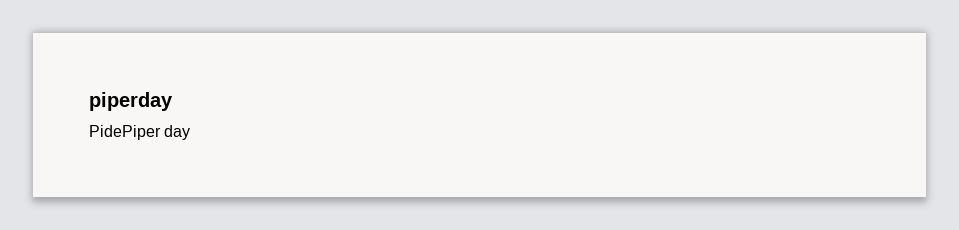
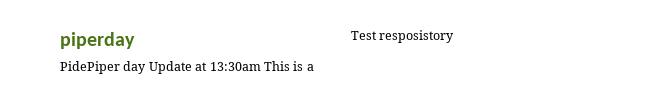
(191, 132) none -> [148,61,314,74] [351,30,455,43] Update at 13:30am This is a Test resposistory

